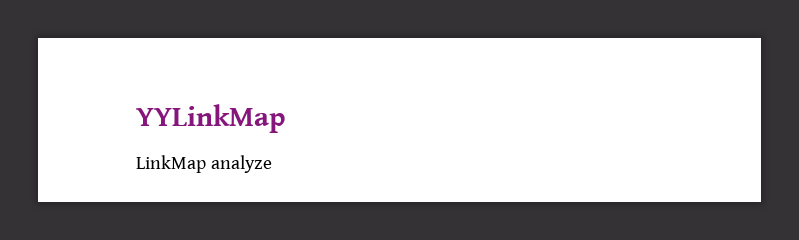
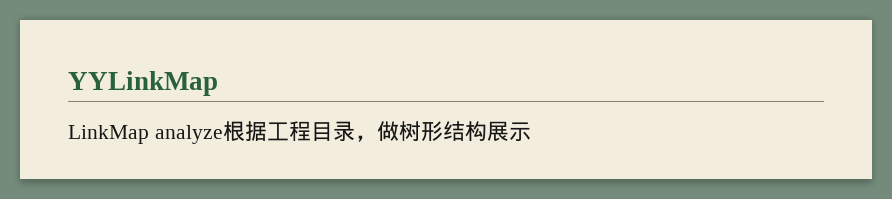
(272, 164) none -> [222,121,531,142] 根据工程目录，做树形结构展示

